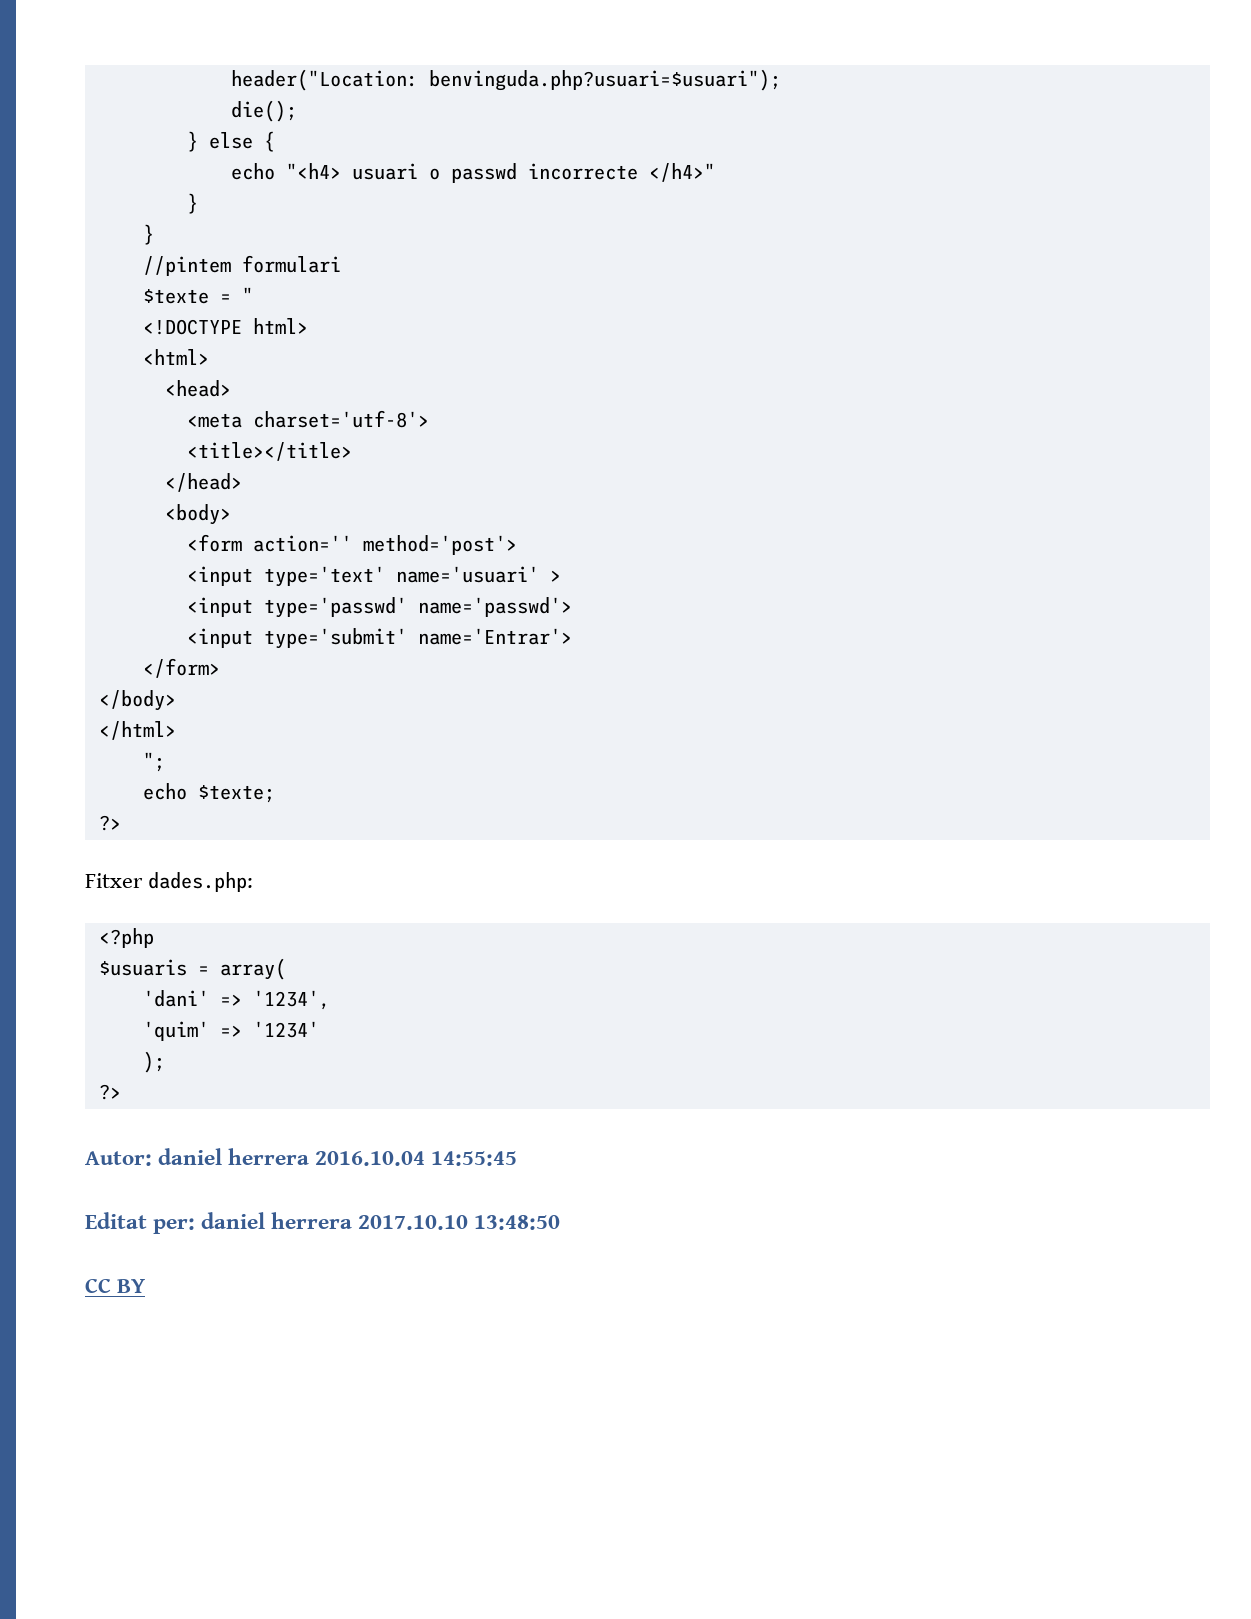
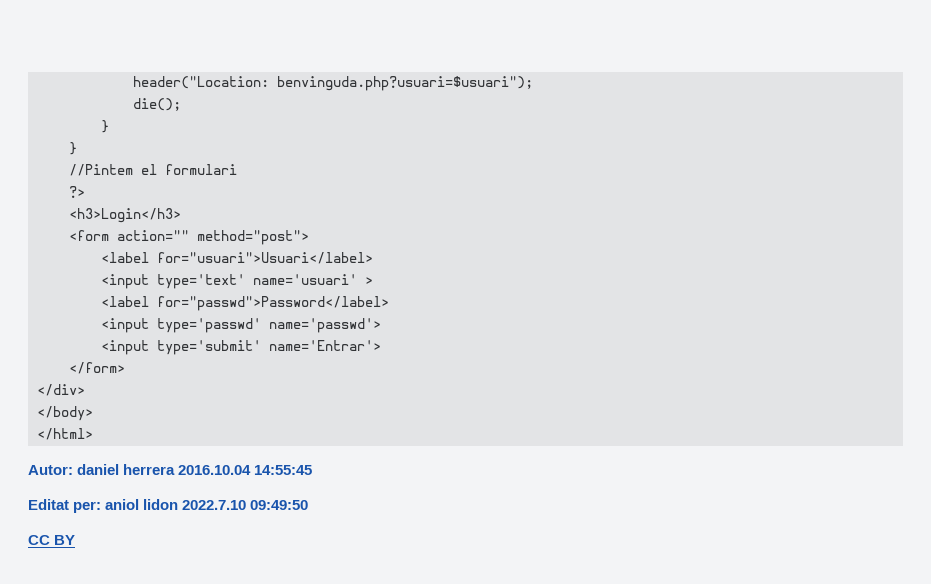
[208,131,275,152] [230,163,715,183] [186,193,198,214] [142,224,154,245] [142,256,231,276] else { // echo "<h4> usuari o passwd incorrecte </h4>" // } // } // //pintem -> [69,142,77,155] [69,164,157,176] // } // //Pintem el
[142,287,253,304] [142,318,308,335] [142,349,209,365] [164,380,231,397] [186,410,429,428] [186,442,352,461] [164,473,242,492] [164,504,231,525] [186,534,517,555] $texte = " // <!DOCTYPE html> // <html> // <head> // <meta charset='utf-8'> // <title></title> // </head> // <body> // <form action='' method='post'> -> [69,186,85,198] [69,208,181,223] [69,230,309,245] [101,252,373,264] ?> // <h3>Login</h3> // <form action="" method="post"> // <label for="usuari">Usuari</label>
(561, 576) none -> [101,296,389,311] // <label for="passwd">Password</label>
(220, 668) none -> [37,384,85,396] // </div>
[142,752,165,772] [142,783,275,803] [98,815,121,831] [85,872,254,892] [98,928,154,948] [98,958,286,980] [142,990,330,1010] [142,1021,319,1041] [142,1051,165,1073] [98,1084,121,1100] // "; // echo $texte; // ?> // Fitxer dades.php: // <?php // $usuaris = array( // 'dani' => '1234', // 'quim' => '1234' // ); // ?> -> (93, 434) none
[201,1212,561,1230] daniel herrera 2017.10.10 13:48:50 -> [105,499,309,510] aniol lidon 2022.7.10 09:49:50

